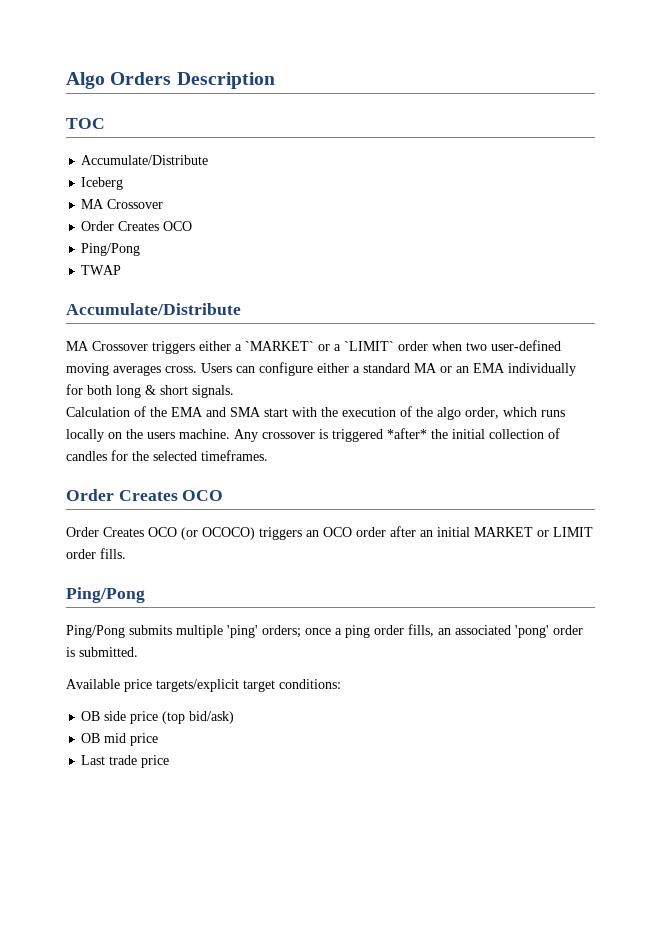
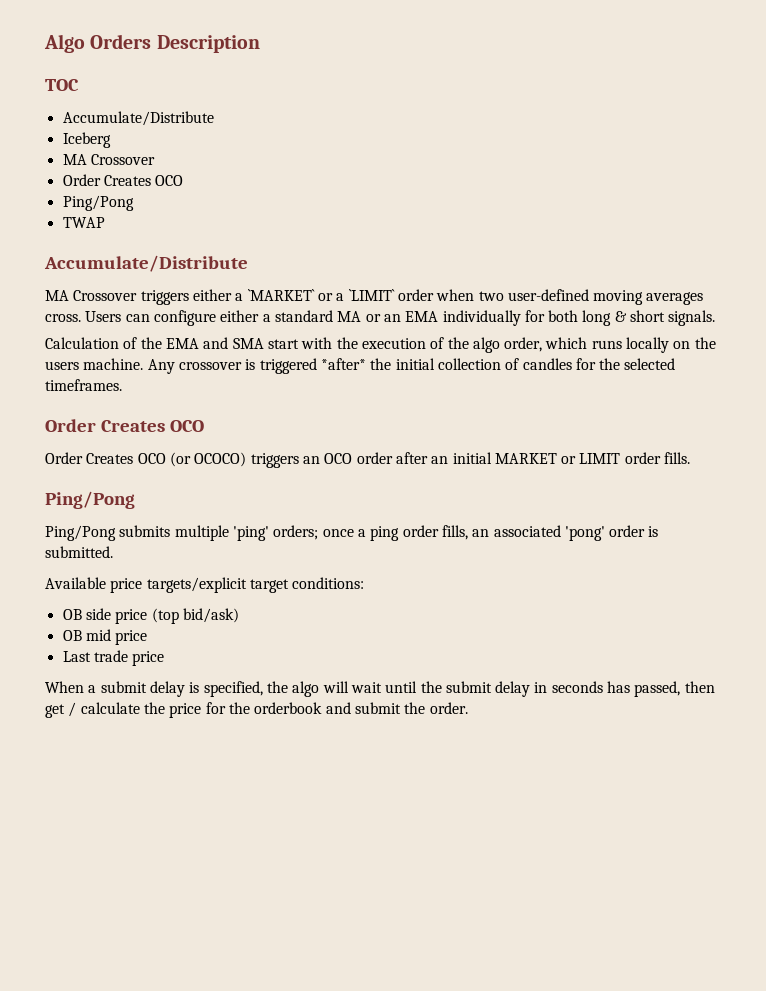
(170, 761) none -> [45,681,715,697] [45,702,468,718] // When a submit delay is specified, the algo will wait until the submit delay in seconds has passed, then get / calculate the price for the orderbook and submit the order.

